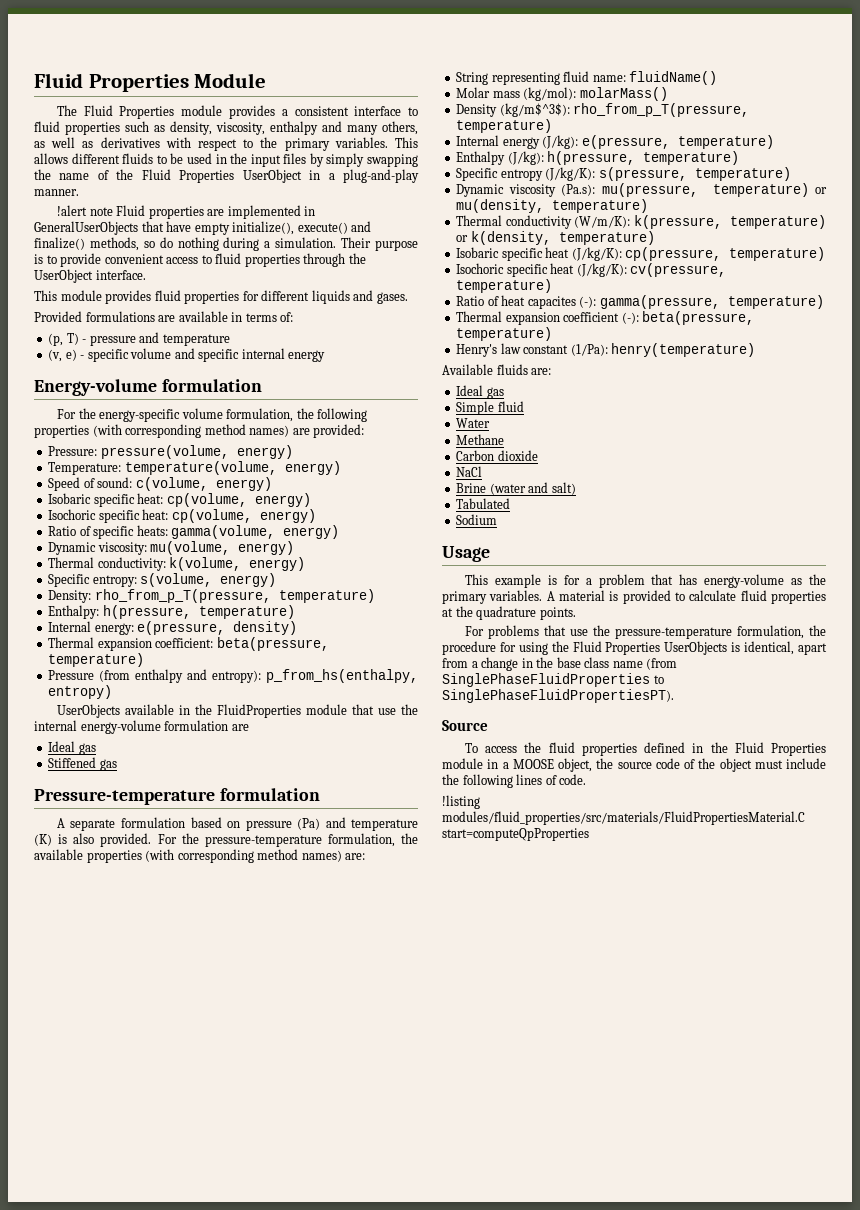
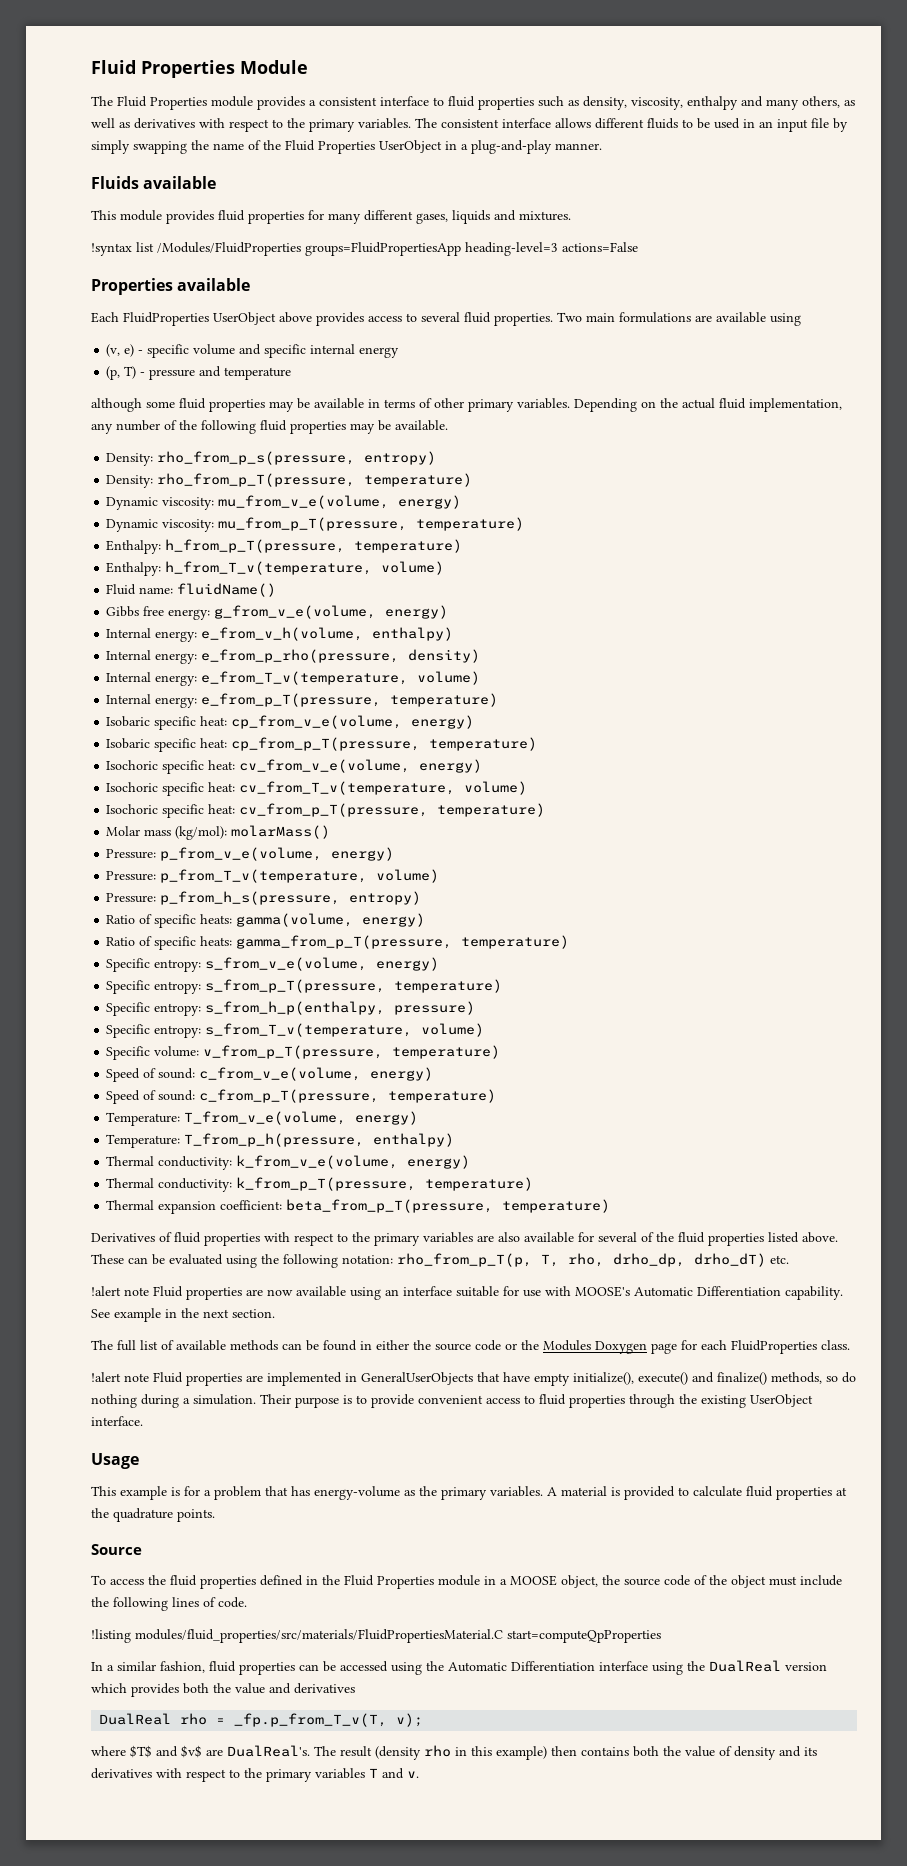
[394,137,418,148] This -> [415,118,551,128] The consistent interface
[230,153,307,167] the input files -> [759,118,829,132] an input file
(79, 192) none -> [91,176,217,189] [91,210,571,224] [91,242,638,256] [91,278,251,295] [91,312,801,326] [106,344,400,358] [106,366,292,380] [91,398,842,412] [91,420,448,434] [106,451,437,466] [106,473,473,488] [106,495,462,510] [106,517,525,532] [106,539,463,554] [106,561,445,576] [106,583,277,597] [106,605,449,620] [106,627,454,642] [106,649,481,664] [106,671,481,686] [106,693,499,708] [106,715,475,730] [106,737,538,752] [106,759,483,774] [106,781,528,796] [106,803,546,818] [106,825,331,840] [106,847,395,861] [106,869,440,883] [106,891,422,905] [106,913,426,928] [106,935,570,950] [106,957,440,972] [106,979,503,994] [106,1001,476,1016] [106,1023,485,1038] [106,1045,501,1060] [106,1067,434,1082] [106,1089,497,1104] [106,1111,419,1126] [106,1133,455,1148] [106,1155,471,1170] [106,1177,534,1192] [106,1199,611,1214] [91,1232,838,1246] [91,1253,789,1268] [91,1286,843,1300] [91,1308,275,1322] [91,1340,850,1354] // Fluids available // This module provides fluid properties for many different gases, liquids and mixtures. // !syntax list /Modules/FluidProperties groups=FluidPropertiesApp heading-level=3 actions=False // Properties available // Each FluidProperties UserObject above provides access to several fluid properties. Two main formulations are available using // (v, e) - specific volume and specific internal energy // (p, T) - pressure and temperature // although some fluid properties may be available in terms of other primary variables. Depending on the actual fluid implementation, any number of the following fluid properties may be available. // Density: rho_from_p_s(pressure, entropy) // Density: rho_from_p_T(pressure, temperature) // Dynamic viscosity: mu_from_v_e(volume, energy) // Dynamic viscosity: mu_from_p_T(pressure, temperature) // Enthalpy: h_from_p_T(pressure, temperature) // Enthalpy: h_from_T_v(temperature, volume) // Fluid name: fluidName() // Gibbs free energy: g_from_v_e(volume, energy) // Internal energy: e_from_v_h(volume, enthalpy) // Internal energy: e_from_p_rho(pressure, density) // Internal energy: e_from_T_v(temperature, volume) // Internal energy: e_from_p_T(pressure, temperature) // Isobaric specific heat: cp_from_v_e(volume, energy) // Isobaric specific heat: cp_from_p_T(pressure, temperature) // Isochoric specific heat: cv_from_v_e(volume, energy) // Isochoric specific heat: cv_from_T_v(temperature, volume) // Isochoric specific heat: cv_from_p_T(pressure, temperature) // Molar mass (kg/mol): molarMass() // Pressure: p_from_v_e(volume, energy) // Pressure: p_from_T_v(temperature, volume) // Pressure: p_from_h_s(pressure, entropy) // Ratio of specific heats: gamma(volume, energy) // Ratio of specific heats: gamma_from_p_T(pressure, temperature) // Specific entropy: s_from_v_e(volume, energy) // Specific entropy: s_from_p_T(pressure, temperature) // Specific entropy: s_from_h_p(enthalpy, pressure) // Specific entropy: s_from_T_v(temperature, volume) // Specific volume: v_from_p_T(pressure, temperature) // Speed of sound: c_from_v_e(volume, energy) // Speed of sound: c_from_p_T(pressure, temperature) // Temperature: T_from_v_e(volume, energy) // Temperature: T_from_p_h(pressure, enthalpy) // Thermal conductivity: k_from_v_e(volume, energy) // Thermal conductivity: k_from_p_T(pressure, temperature) // Thermal expansion coefficient: beta_from_p_T(pressure, temperature) // Derivatives of fluid properties with respect to the primary variables are also available for several of the fluid properties listed above. These can be evaluated using the following notation: rho_from_p_T(p, T, rho, drho_dp, drho_dT) etc. // !alert note Fluid properties are now available using an interface suitable for use with MOOSE's Automatic Differentiation capability. See example in the next section. // The full list of available methods can be found in either the source code or the Modules Doxygen page for each FluidProperties class.
(366, 258) none -> [701,1395,746,1408] existing
[34,290,408,304] [34,311,294,322] [48,332,230,346] [48,348,326,362] [34,379,262,396] [56,408,368,422] [34,424,365,438] [48,445,293,459] [48,461,341,475] [48,477,272,491] [48,493,311,507] [48,509,316,523] [48,525,340,539] [48,541,295,555] [48,557,306,571] [48,573,277,587] [48,589,375,603] [48,605,295,619] [48,621,298,635] [48,637,329,651] [48,653,145,667] [48,669,418,683] [48,685,113,699] [56,704,418,718] [34,720,249,734] [48,741,96,755] [48,757,117,771] [34,788,320,805] [56,817,418,831] [34,833,418,847] [34,849,366,863] [456,71,718,85] [456,87,668,101] [456,103,750,117] [456,119,553,133] [456,135,774,149] [456,151,740,165] [456,167,791,181] [456,183,827,197] [456,199,649,213] [456,215,826,229] [456,231,655,245] [456,247,826,261] [456,263,727,277] [456,279,553,293] [456,295,824,309] [456,311,755,325] [456,327,553,341] [456,343,756,357] [442,364,552,375] [456,385,504,399] [456,401,524,415] [456,418,491,428] [456,434,505,445] [456,450,538,461] [456,466,483,477] [456,482,576,495] [456,498,511,509] [456,514,498,525] // This module provides fluid properties for different liquids and gases. // Provided formulations are available in terms of: // (p, T) - pressure and temperature // (v, e) - specific volume and specific internal energy // Energy-volume formulation // For the energy-specific volume formulation, the following properties (with corresponding method names) are provided: // Pressure: pressure(volume, energy) // Temperature: temperature(volume, energy) // Speed of sound: c(volume, energy) // Isobaric specific heat: cp(volume, energy) // Isochoric specific heat: cp(volume, energy) // Ratio of specific heats: gamma(volume, energy) // Dynamic viscosity: mu(volume, energy) // Thermal conductivity: k(volume, energy) // Specific entropy: s(volume, energy) // Density: rho_from_p_T(pressure, temperature) // Enthalpy: h(pressure, temperature) // Internal energy: e(pressure, density) // Thermal expansion coefficient: beta(pressure, temperature) // Pressure (from enthalpy and entropy): p_from_hs(enthalpy, entropy) // UserObjects available in the FluidProperties module that use the internal energy-volume formulation are // Ideal gas // Stiffened gas // Pressure-temperature formulation // A separate formulation based on pressure (Pa) and temperature (K) is also provided. For the pressure-temperature formulation, the available properties (with corresponding method names) are: // String representing fluid name: fluidName() // Molar mass (kg/mol): molarMass() // Density (kg/m$^3$): rho_from_p_T(pressure, temperature) // Internal energy (J/kg): e(pressure, temperature) // Enthalpy (J/kg): h(pressure, temperature) // Specific entropy (J/kg/K): s(pressure, temperature) // Dynamic viscosity (Pa.s): mu(pressure, temperature) or mu(density, temperature) // Thermal conductivity (W/m/K): k(pressure, temperature) or k(density, temperature) // Isobaric specific heat (J/kg/K): cp(pressure, temperature) // Isochoric specific heat (J/kg/K): cv(pressure, temperature) // Ratio of heat capacites (-): gamma(pressure, temperature) // Thermal expansion coefficient (-): beta(pressure, temperature) // Henry's law constant (1/Pa): henry(temperature) // Available fluids are: // Ideal gas // Simple fluid // Water // Methane // Carbon dioxide // NaCl // Brine (water and salt) // Tabulated // Sodium -> (143, 1421) none
[464,625,826,639] [442,641,827,655] [442,657,678,671] [442,673,664,687] [442,689,674,703] // For problems that use the pressure-temperature formulation, the procedure for using the Fluid Properties UserObjects is identical, apart from a change in the base class name (from SinglePhaseFluidProperties to SinglePhaseFluidPropertiesPT). -> (215, 1515) none
(589, 834) none -> [91,1660,827,1675] [91,1683,355,1697] [99,1713,424,1727] [91,1745,817,1760] [91,1768,419,1782] // In a similar fashion, fluid properties can be accessed using the Automatic Differentiation interface using the DualReal version which provides both the value and derivatives // DualReal rho = _fp.p_from_T_v(T, v); // where $T$ and $v$ are DualReal's. The result (density rho in this example) then contains both the value of density and its derivatives with respect to the primary variables T and v.

